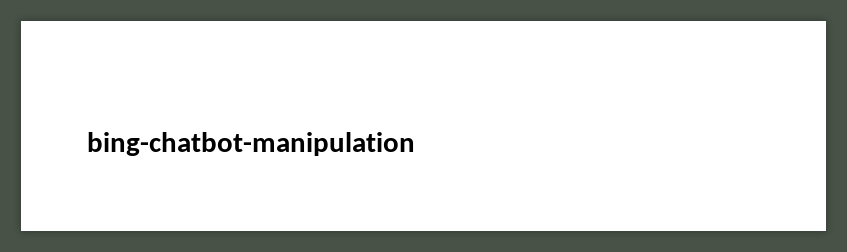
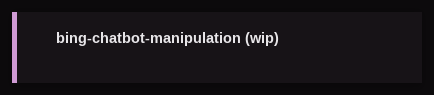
(415, 144) none -> [245,32,279,46] (wip)

